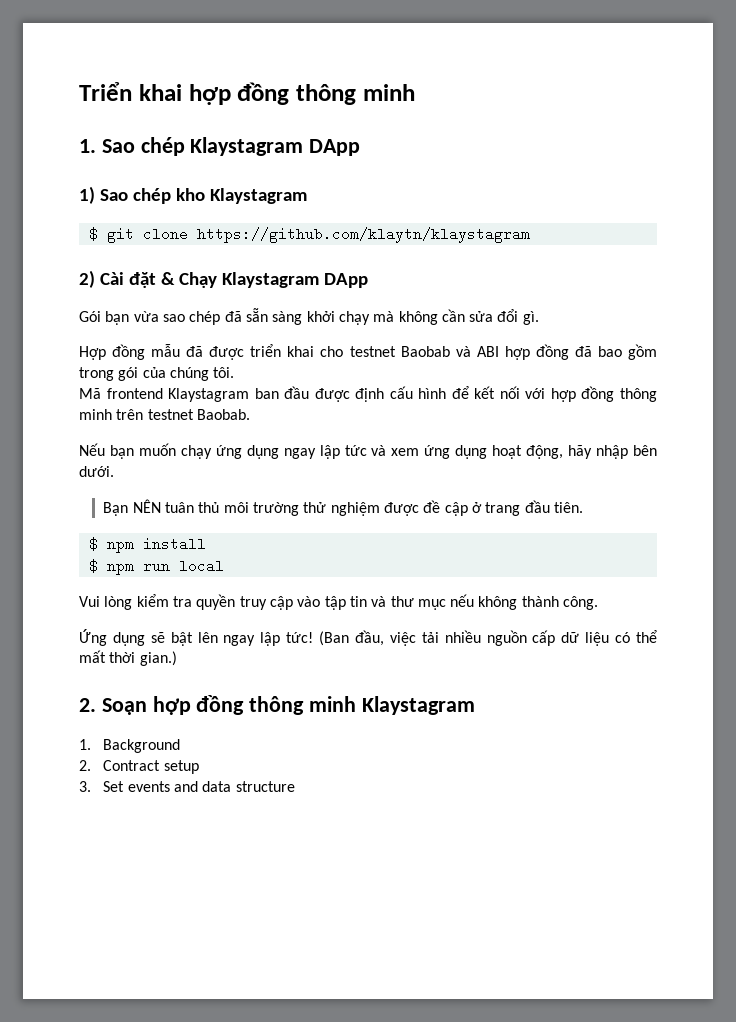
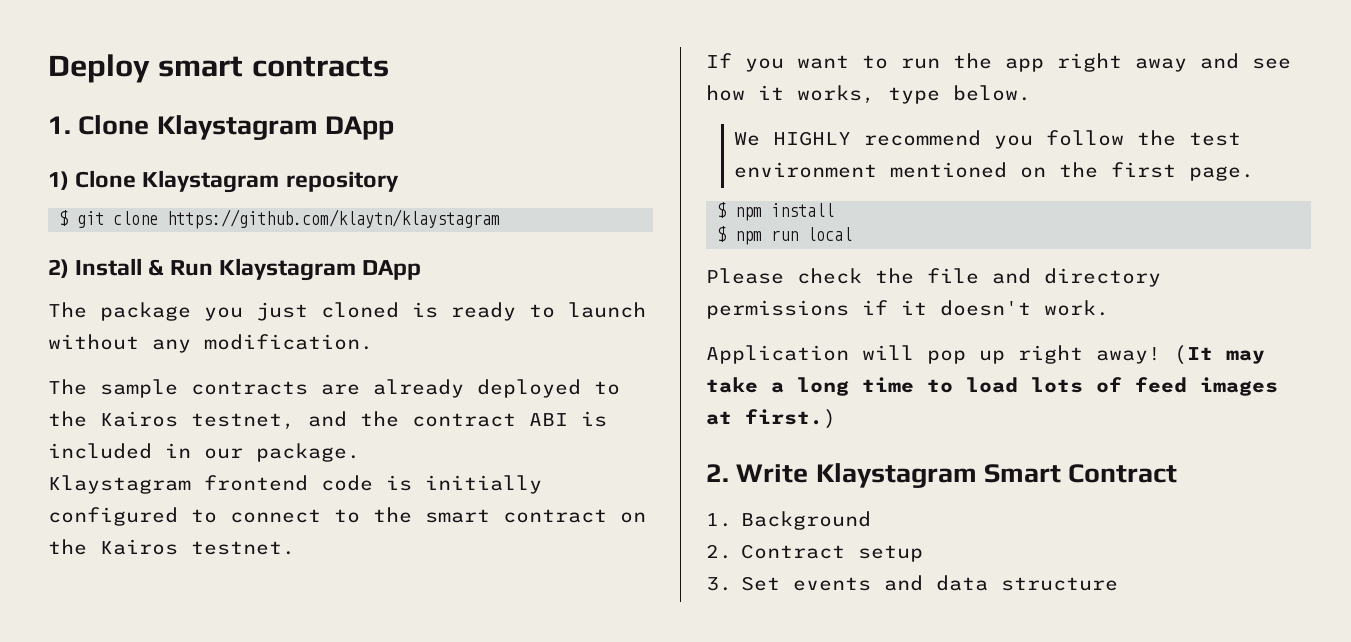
[79,82,415,105] [79,137,185,156] Triển khai hợp đồng thông minh // 1. Sao chép -> [48,54,389,83] [48,115,150,135] Deploy smart contracts // 1. Clone
[99,188,307,204] Sao chép kho Klaystagram -> [75,170,399,193] Clone Klaystagram repository
[99,272,368,288] [79,308,539,325] [79,344,657,360] [79,367,235,381] [79,386,658,402] [79,409,250,420] [79,443,657,459] [79,466,114,477] [103,499,583,516] Cài đặt & Chạy Klaystagram DApp // Gói bạn vừa sao chép đã sẵn sàng khởi chạy mà không cần sửa đổi gì. // Hợp đồng mẫu đã được triển khai cho testnet Baobab và ABI hợp đồng đã bao gồm trong gói của chúng tôi. // Mã frontend Klaystagram ban đầu được định cấu hình để kết nối với hợp đồng thông minh trên testnet Baobab. // Nếu bạn muốn chạy ứng dụng ngay lập tức và xem ứng dụng hoạt động, hãy nhập bên dưới. // Bạn NÊN tuân thủ môi trường thử nghiệm được đề cập ở trang đầu tiên. -> [75,258,422,281] [48,302,646,321] [48,334,373,353] [48,379,620,398] [48,411,607,430] [48,443,360,462] [48,475,542,494] [48,507,646,526] [48,539,295,555] [706,53,1291,72] [706,85,1031,104] [733,130,1241,149] [733,162,1254,181] Install & Run Klaystagram DApp // The package you just cloned is ready to launch without any modification. // The sample contracts are already deployed to the Kairos testnet, and the contract ABI is included in our package. // Klaystagram frontend code is initially configured to connect to the smart contract on the Kairos testnet. // If you want to run the app right away and see how it works, type below. // We HIGHLY recommend you follow the test environment mentioned on the first page.
[79,594,599,610] [79,629,658,646] [79,650,177,666] [79,695,475,715] Vui lòng kiểm tra quyền truy cập vào tập tin và thư mục nếu không thành công. // Ứng dụng sẽ bật lên ngay lập tức! (Ban đầu, việc tải nhiều nguồn cấp dữ liệu có thể mất thời gian.) // 2. Soạn hợp đồng thông minh Klaystagram -> [706,268,1161,287] [706,300,1109,319] [706,345,1265,365] [706,377,1278,396] [706,409,836,429] [706,463,1178,488] Please check the file and directory permissions if it doesn't work. // Application will pop up right away! (It may take a long time to load lots of feed images at first.) // 2. Write Klaystagram Smart Contract

